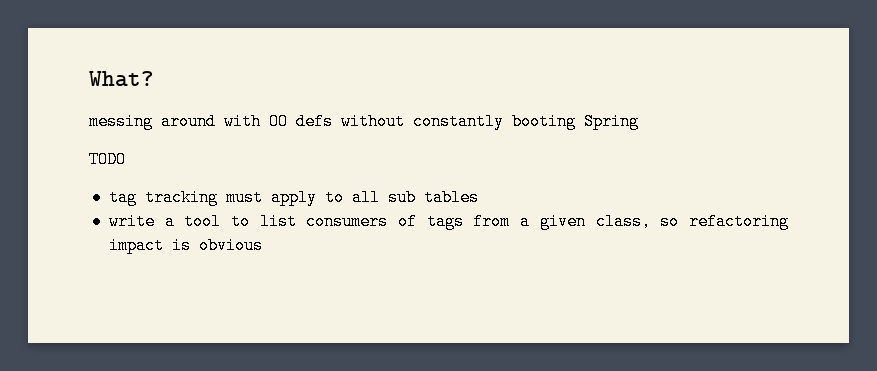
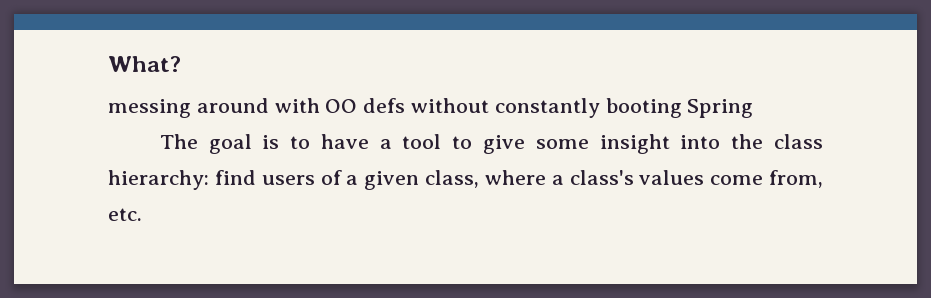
[89,151,126,168] [108,189,479,206] [108,213,789,230] [108,237,263,254] TODO // tag tracking must apply to all sub tables // write a tool to list consumers of tags from a given class, so refactoring impact is obvious -> [159,134,823,154] [108,170,824,190] [108,208,142,221] The goal is to have a tool to give some insight into the class hierarchy: find users of a given class, where a class's values come from, etc.

